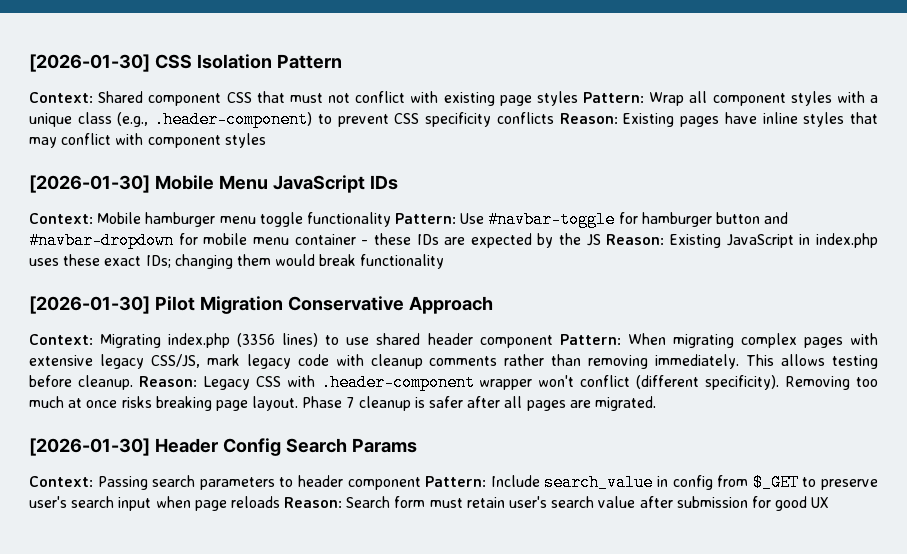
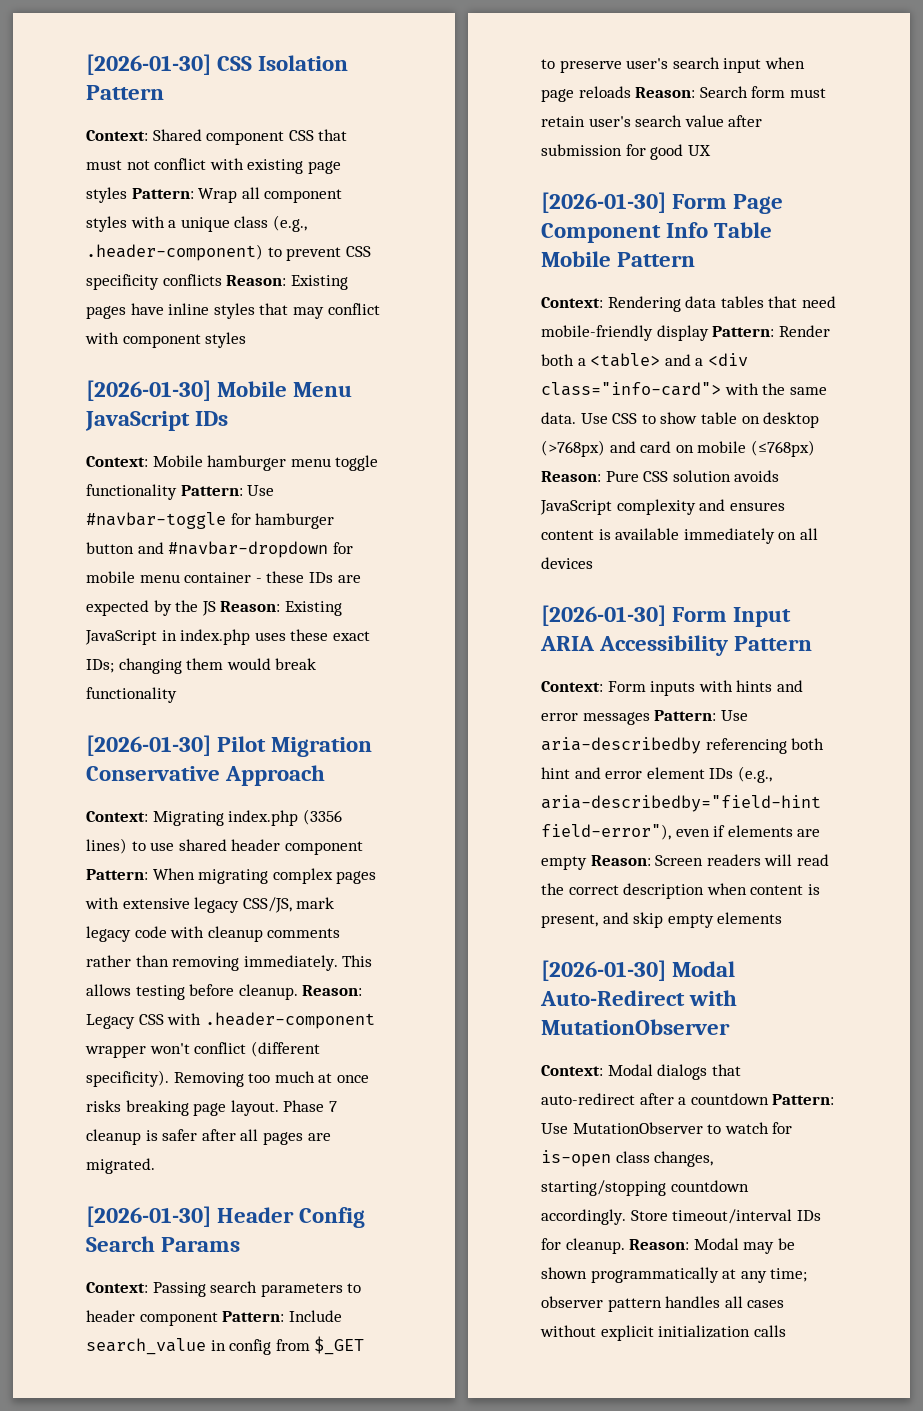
(830, 502) none -> [541,192,784,214] [541,222,773,243] [541,251,696,267] [541,296,836,312] [541,325,830,341] [541,353,748,367] [541,382,827,396] [541,412,820,428] [541,440,815,457] [541,470,780,482] [540,499,785,515] [541,528,818,544] [541,557,593,569] [541,605,792,627] [540,635,813,656] [541,680,803,696] [541,710,748,725] [541,737,825,754] [541,766,772,783] [541,795,821,812] [541,824,821,840] [541,854,829,870] [541,883,820,899] [541,912,783,928] [541,960,736,981] [540,990,738,1006] [541,1019,730,1035] [541,1064,741,1080] [541,1093,835,1105] [541,1122,793,1134] [541,1150,714,1167] [541,1180,749,1196] [541,1209,821,1225] [541,1238,795,1254] [541,1267,808,1283] [541,1296,785,1312] [540,1325,786,1341] // [2026-01-30] Form Page Component Info Table Mobile Pattern // Context: Rendering data tables that need mobile-friendly display Pattern: Render both a <table> and a <div class="info-card"> with the same data. Use CSS to show table on desktop (>768px) and card on mobile (≤768px) Reason: Pure CSS solution avoids JavaScript complexity and ensures content is available immediately on all devices // [2026-01-30] Form Input ARIA Accessibility Pattern // Context: Form inputs with hints and error messages Pattern: Use aria-describedby referencing both hint and error element IDs (e.g., aria-describedby="field-hint field-error"), even if elements are empty Reason: Screen readers will read the correct description when content is present, and skip empty elements // [2026-01-30] Modal Auto-Redirect with MutationObserver // Context: Modal dialogs that auto-redirect after a countdown Pattern: Use MutationObserver to watch for is-open class changes, starting/stopping countdown accordingly. Store timeout/interval IDs for cleanup. Reason: Modal may be shown programmatically at any time; observer pattern handles all cases without explicit initialization calls

